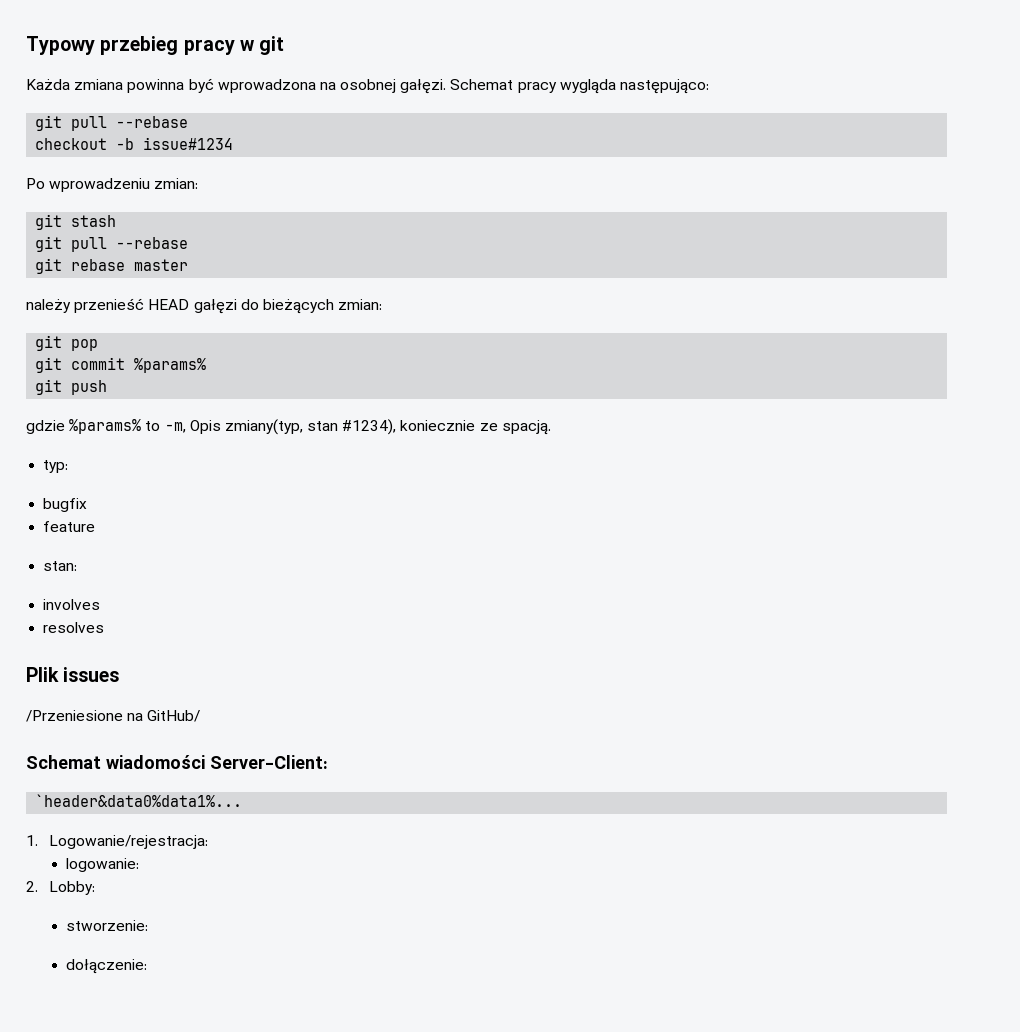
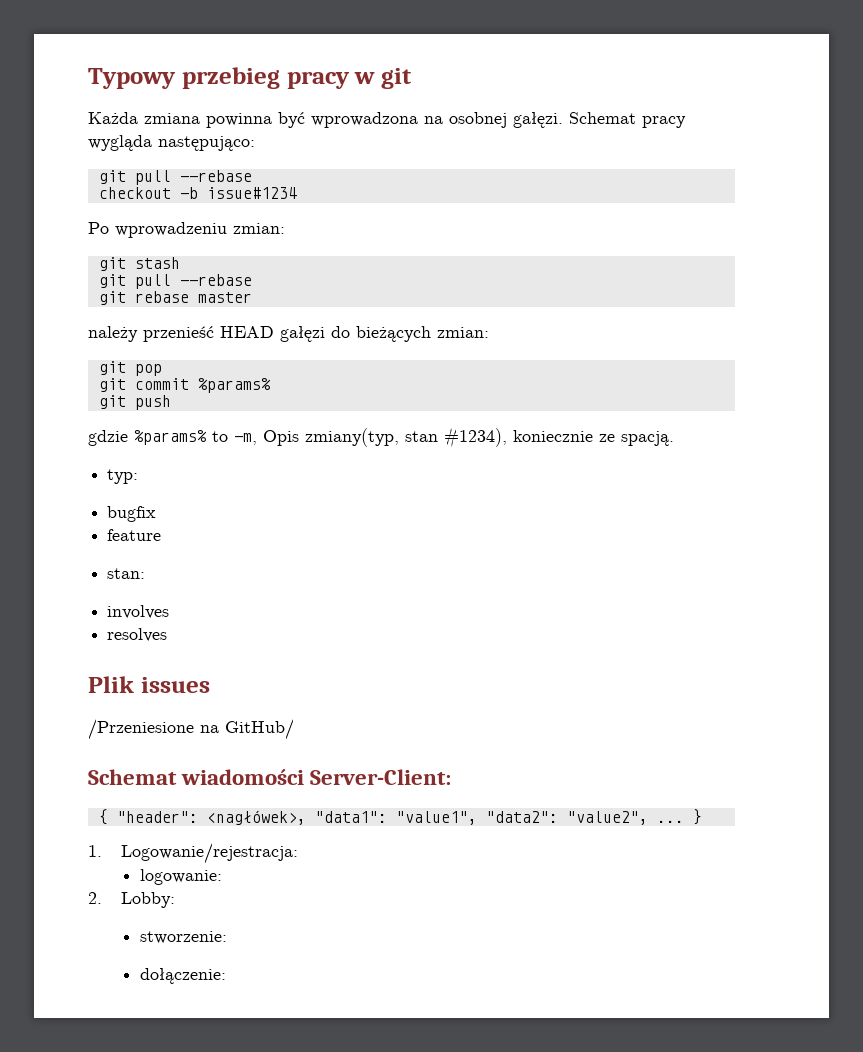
[35,794,243,807] `header&data0%data1%... -> [98,809,702,825] { "header": <nagłówek>, "data1": "value1", "data2": "value2", ... }

